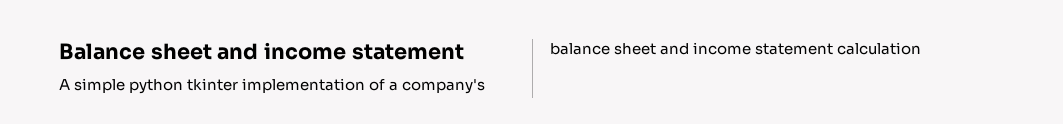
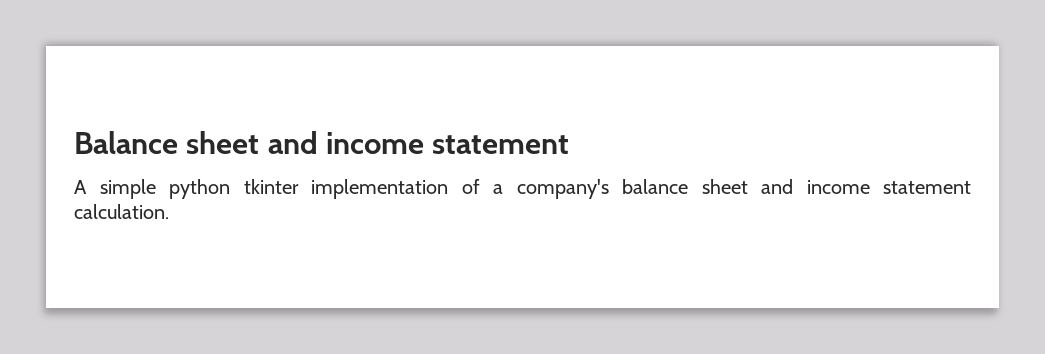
[837,42,922,55] calculation -> [74,204,169,219] calculation.

